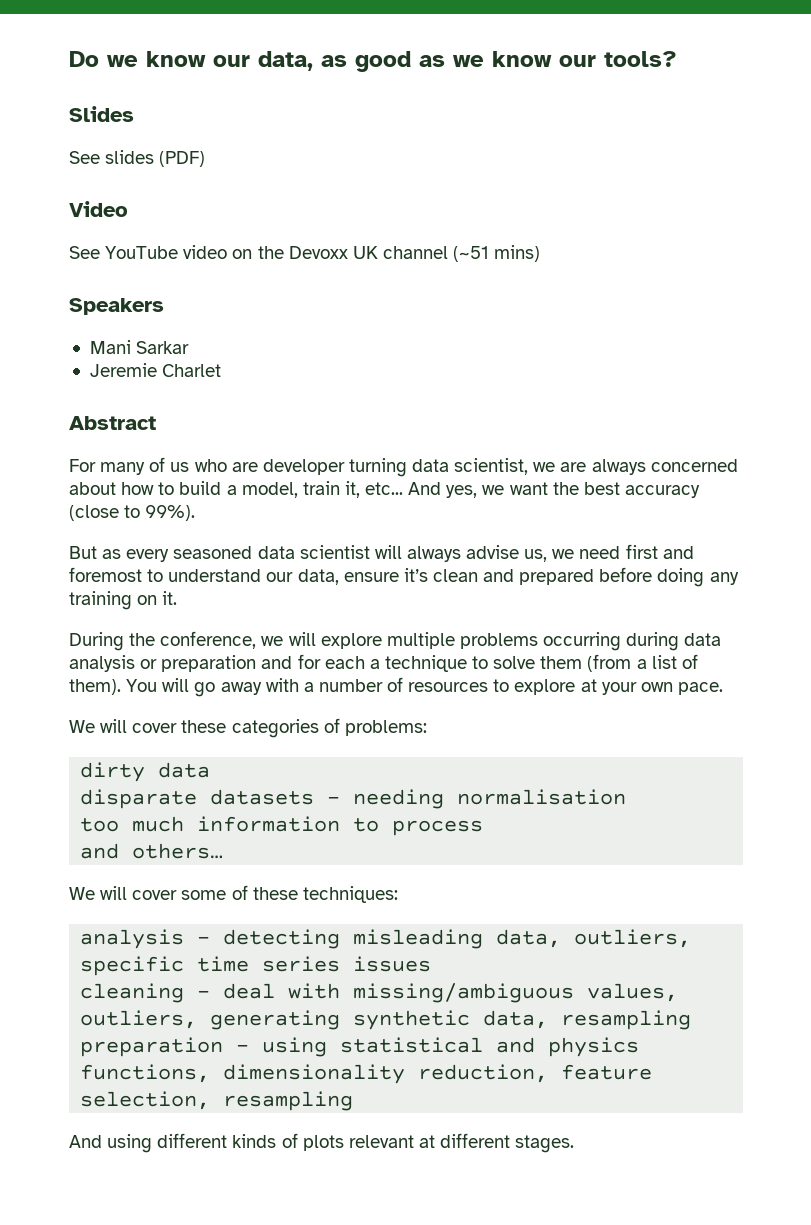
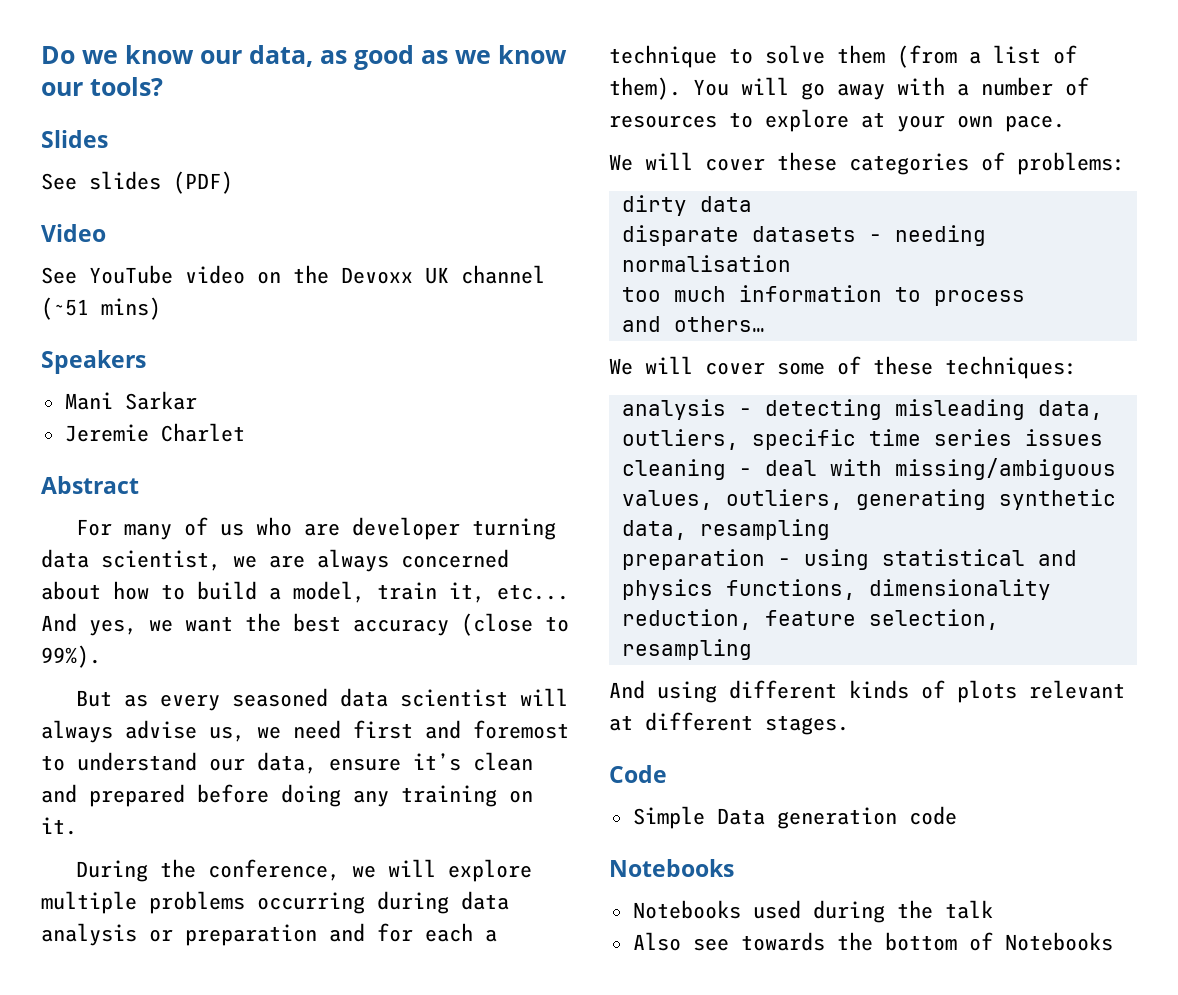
(575, 1144) none -> [609,765,667,783] [632,806,957,829] [609,859,734,877] [632,900,993,923] [632,932,1113,951] // Code // Simple Data generation code // Notebooks // Notebooks used during the talk // Also see towards the bottom of Notebooks

